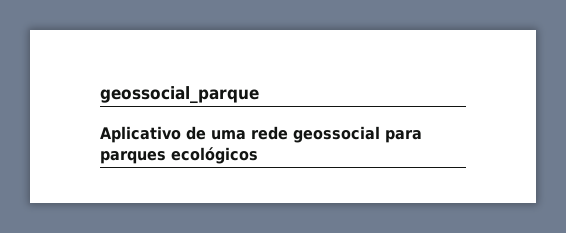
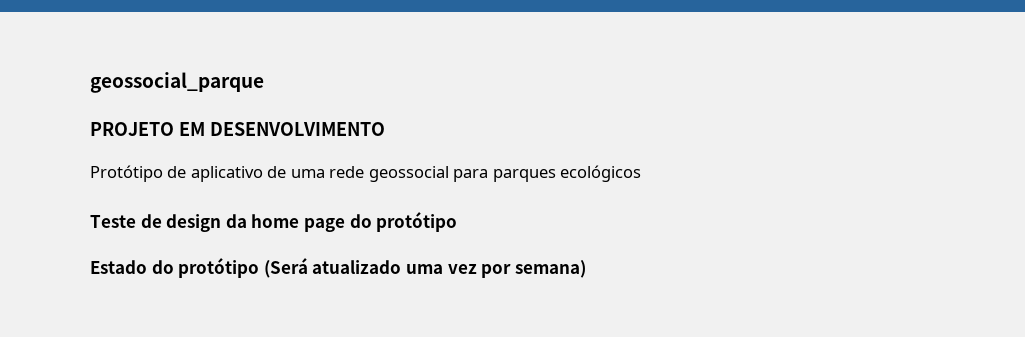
[100,126,181,143] Aplicativo -> [90,122,385,136] [90,165,263,182] PROJETO EM DESENVOLVIMENTO // Protótipo de aplicativo
(258, 155) none -> [90,212,458,232] [90,258,586,278] // Teste de design da home page do protótipo // Estado do protótipo (Será atualizado uma vez por semana)

